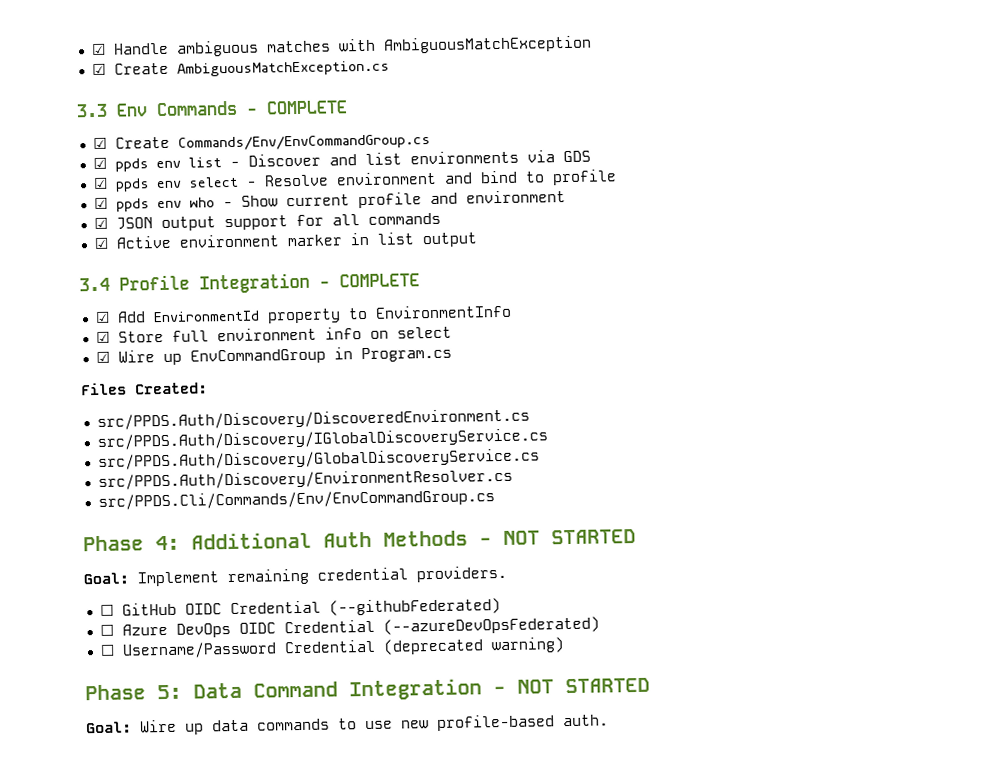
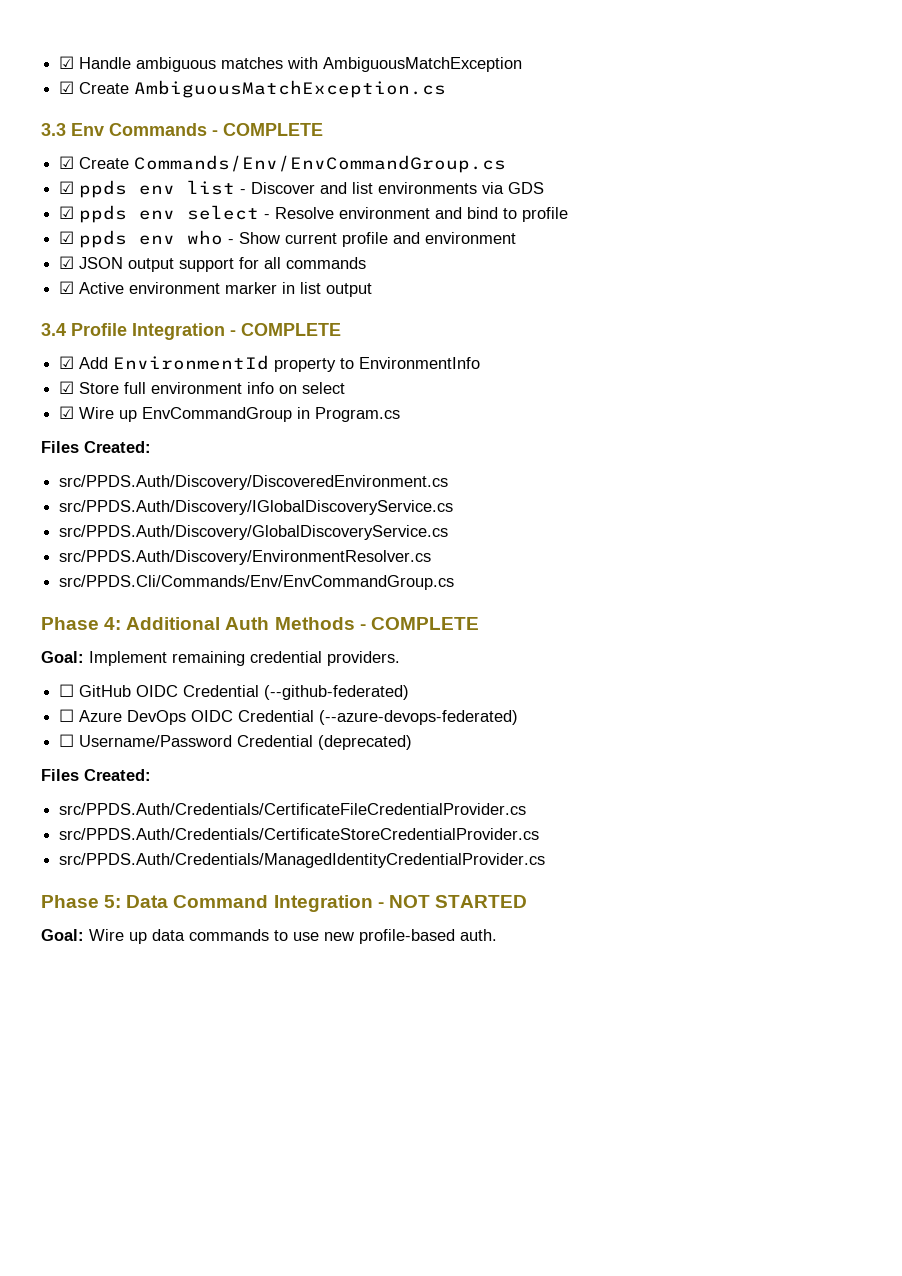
[503,529,636,545] NOT STARTED -> [370,617,479,630] COMPLETE
[328,598,501,616] (--githubFederated) -> [264,685,410,700] (--github-federated)
[382,616,600,635] (--azureDevOpsFederated) -> [319,710,519,725] (--azure-devops-federated)
[382,637,565,655] (deprecated warning) -> [318,735,413,750] [41,769,151,781] [59,803,527,815] [59,828,540,840] [59,853,546,868] (deprecated) // Files Created: // src/PPDS.Auth/Credentials/CertificateFileCredentialProvider.cs // src/PPDS.Auth/Credentials/CertificateStoreCredentialProvider.cs // src/PPDS.Auth/Credentials/ManagedIdentityCredentialProvider.cs

